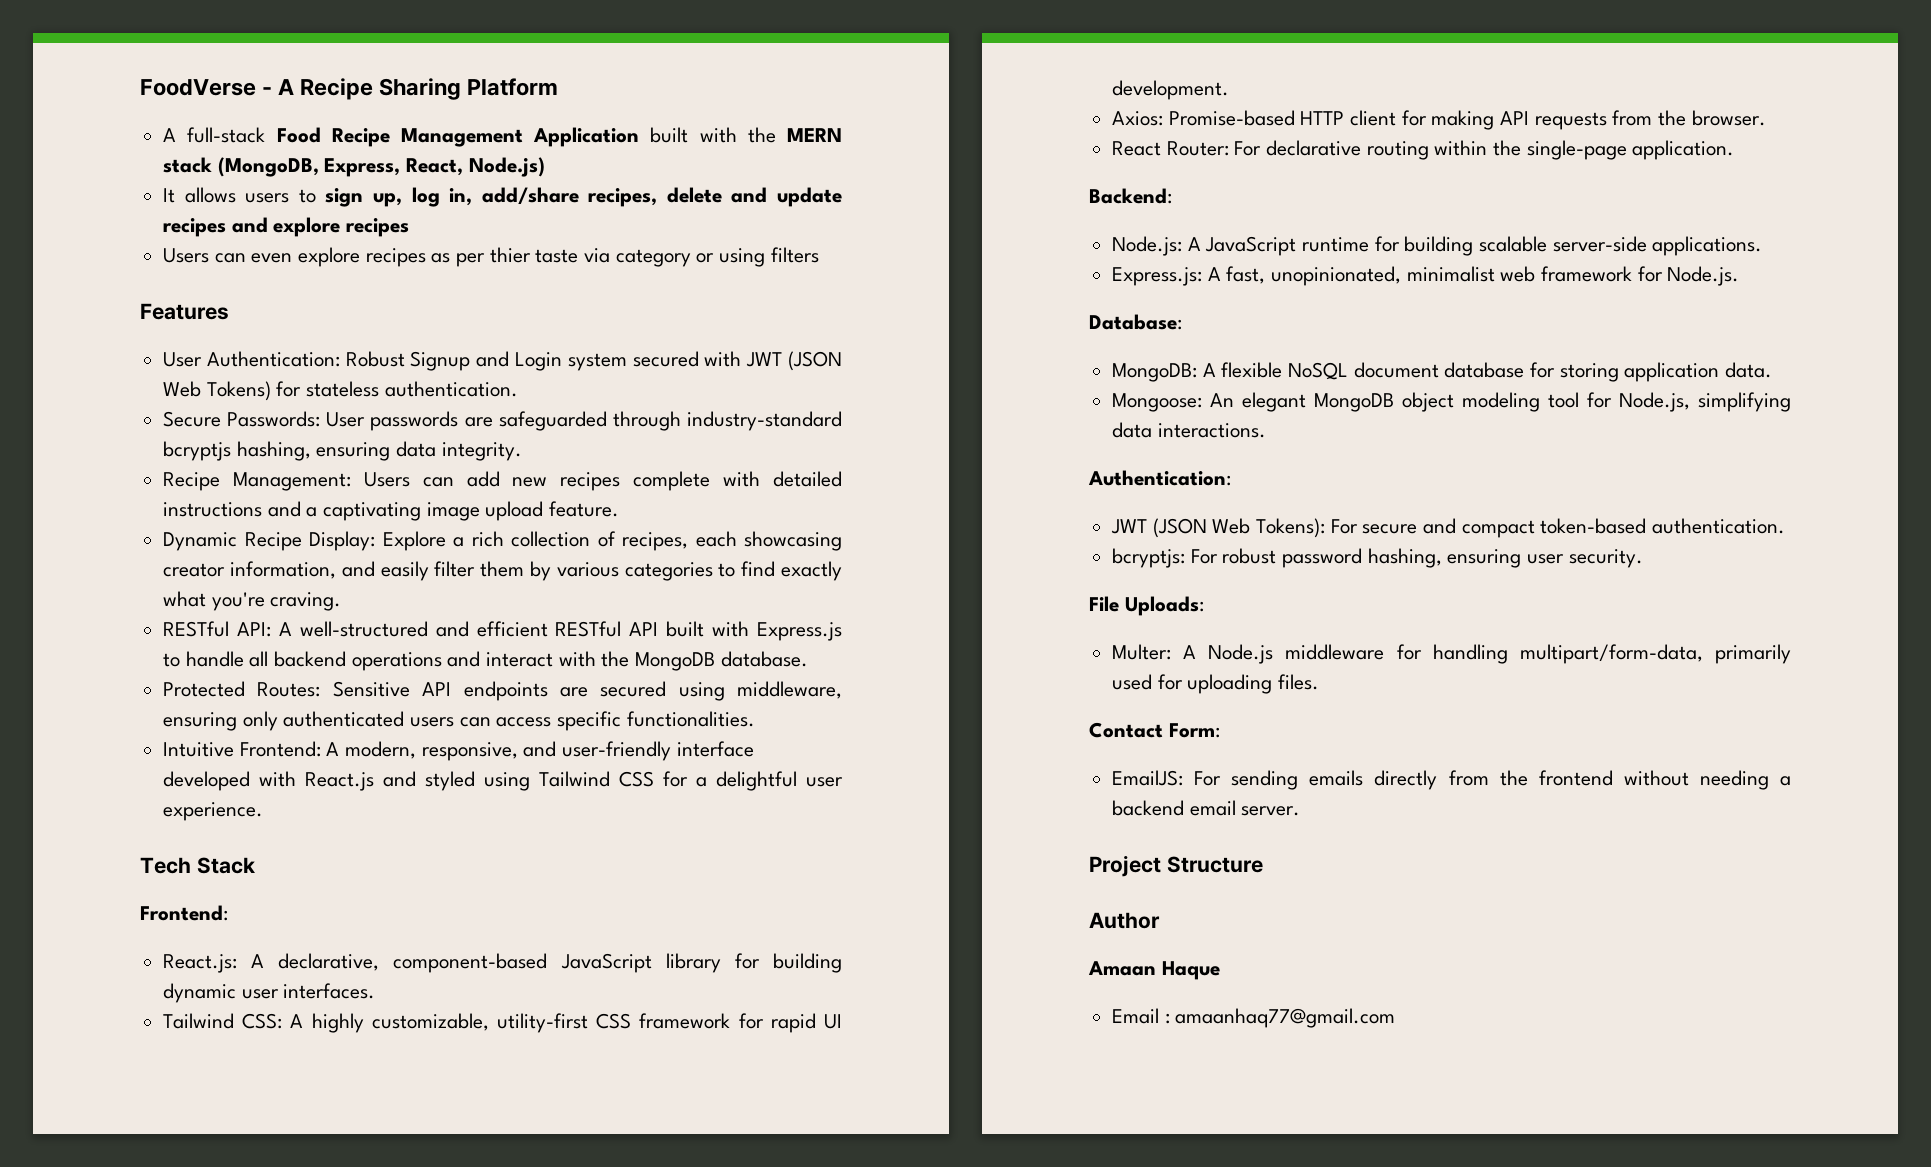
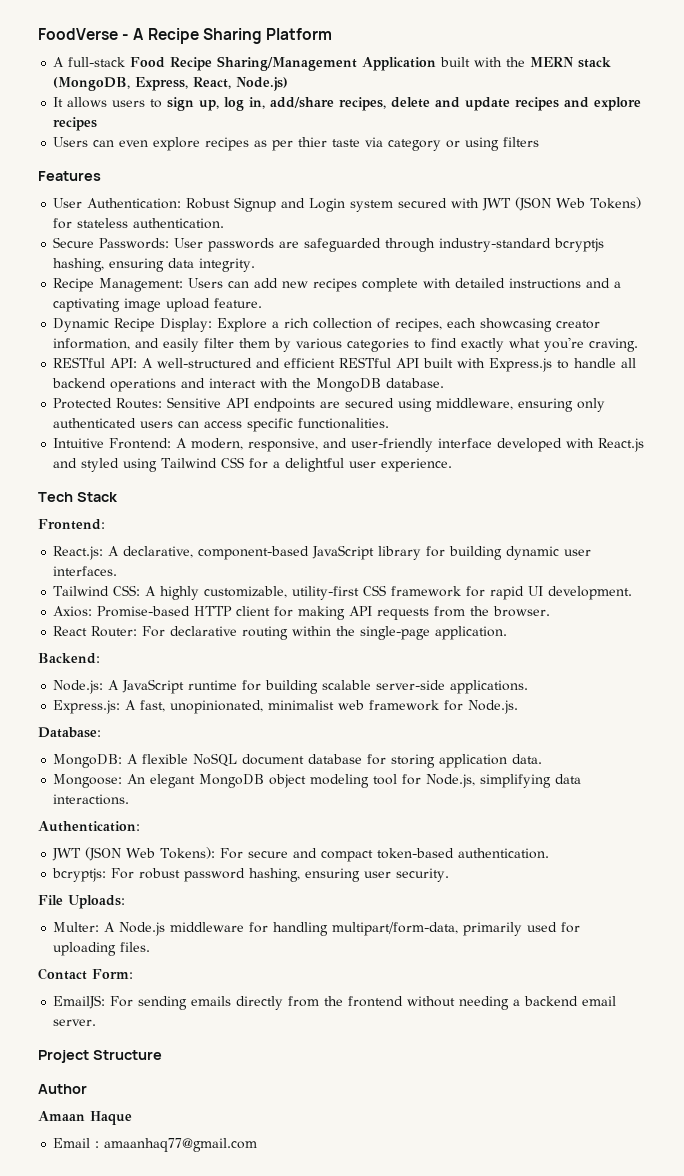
[400,128,523,147] Management -> [217,56,358,71] Sharing/Management

